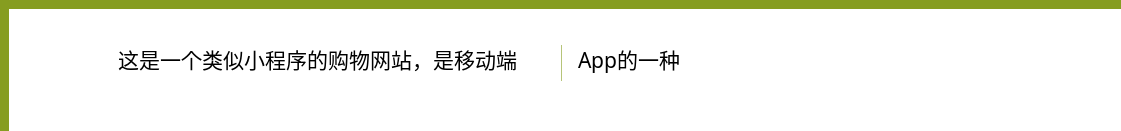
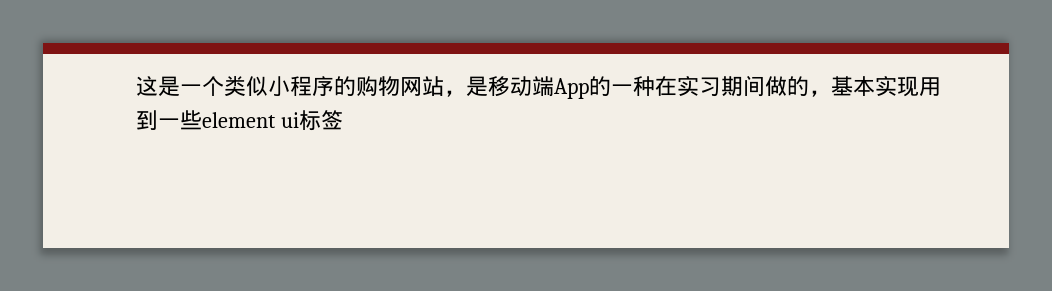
(680, 60) none -> [655,75,941,97] [136,110,343,131] 在实习期间做的，基本实现用到一些element ui标签

